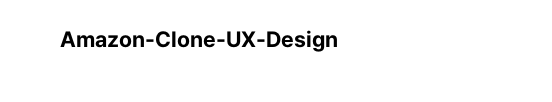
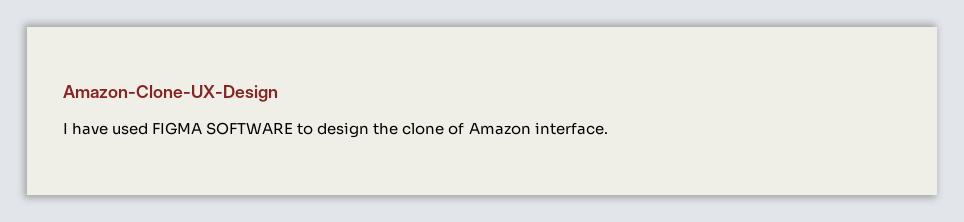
(338, 41) none -> [63,122,608,138] // I have used FIGMA SOFTWARE to design the clone of Amazon interface.

